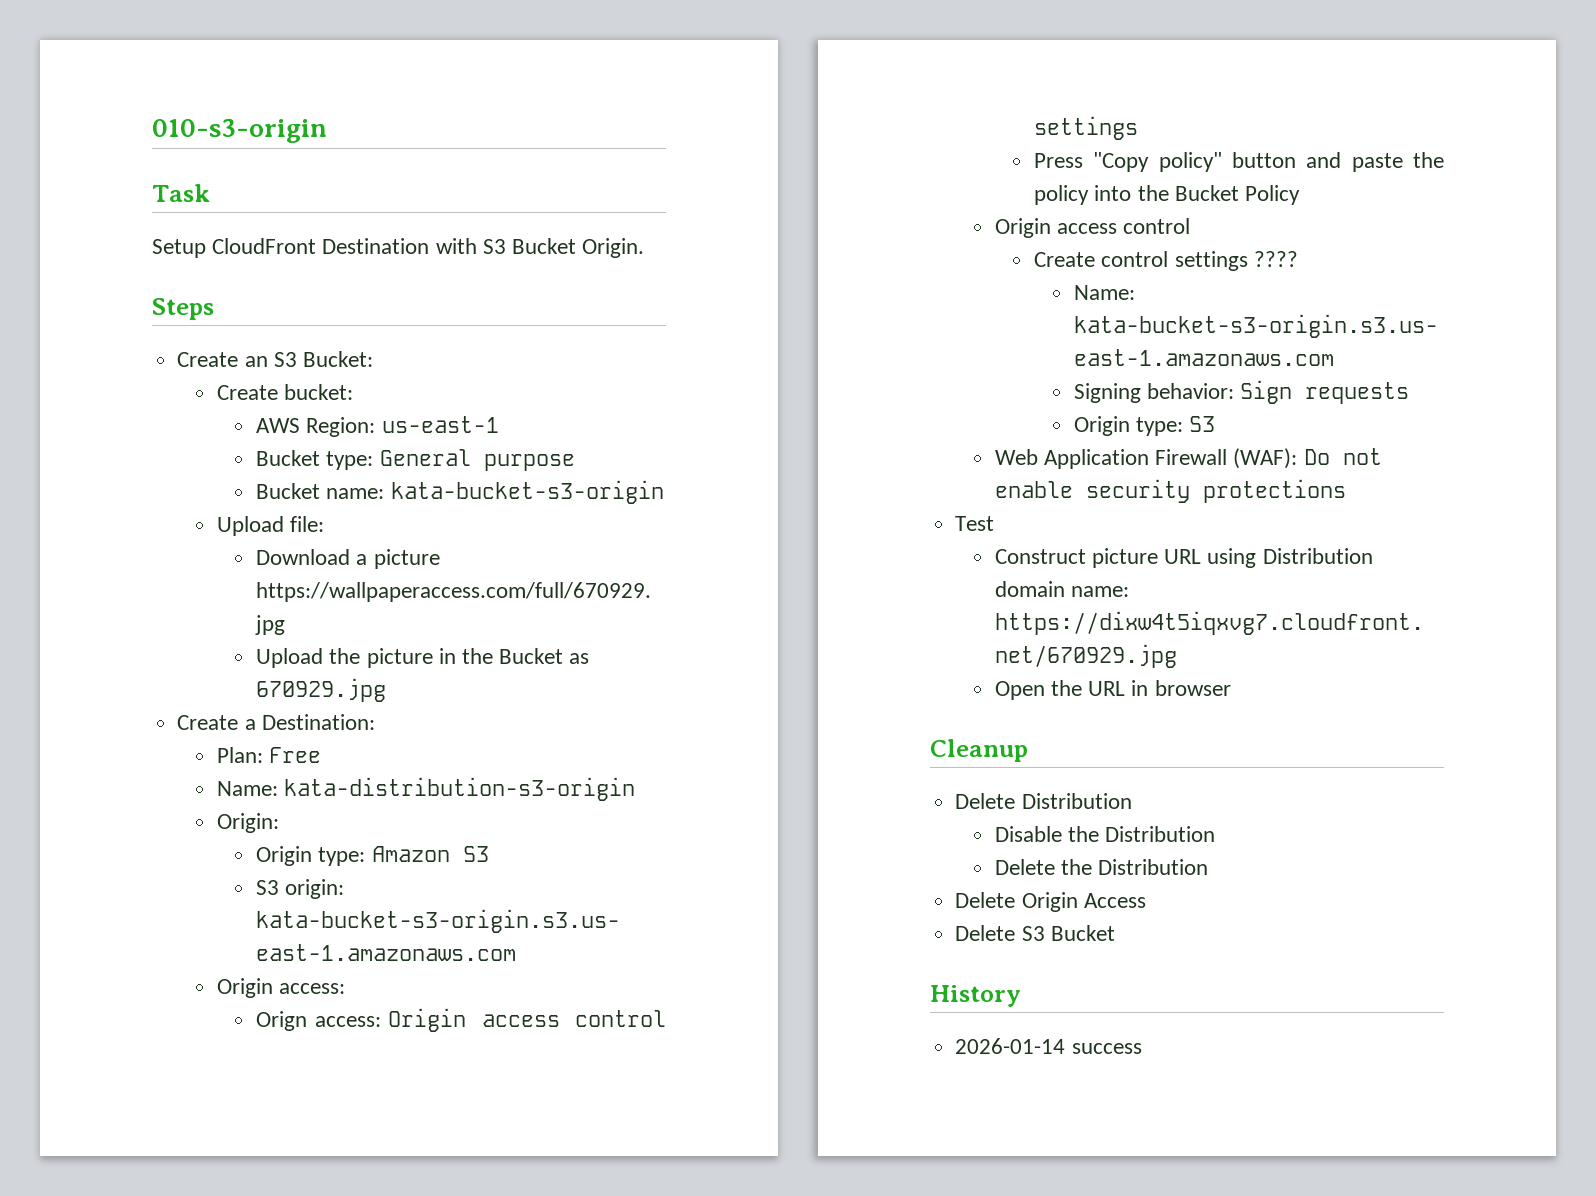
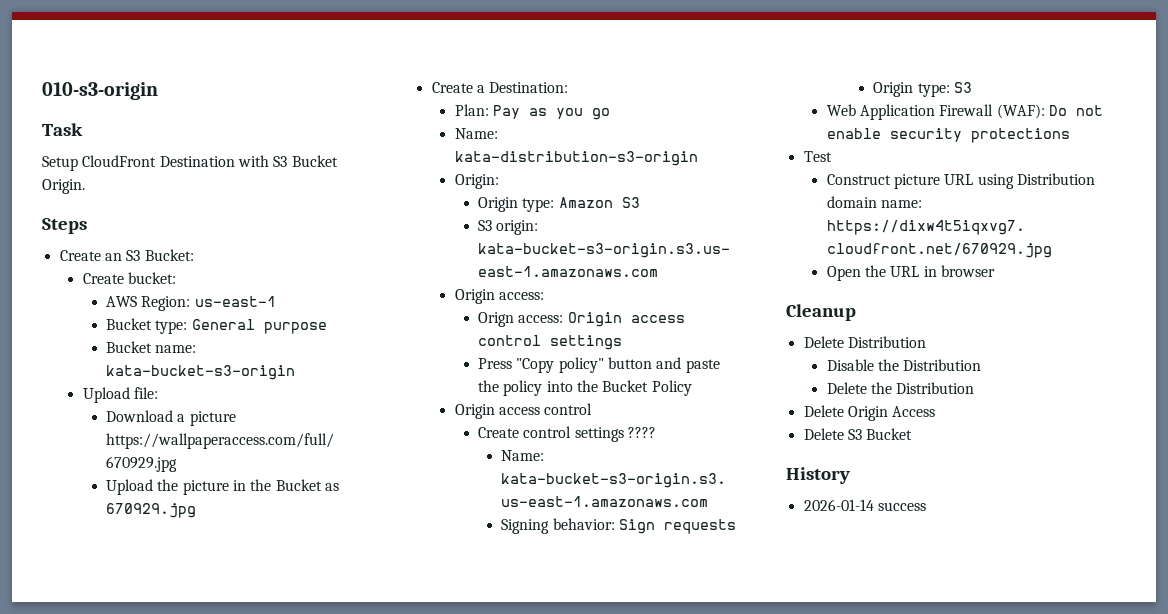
[268,747,321,763] Free -> [493,105,611,120] Pay as you go

